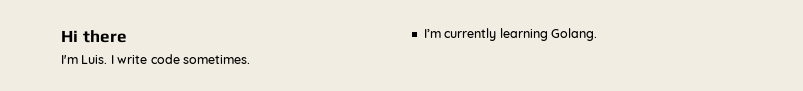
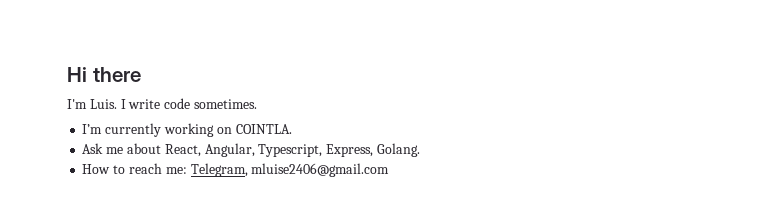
[499,28,597,41] learning Golang. -> [163,123,292,137] [82,143,420,157] [82,163,390,177] working on COINTLA. // Ask me about React, Angular, Typescript, Express, Golang. // How to reach me: Telegram, mluise2406@gmail.com

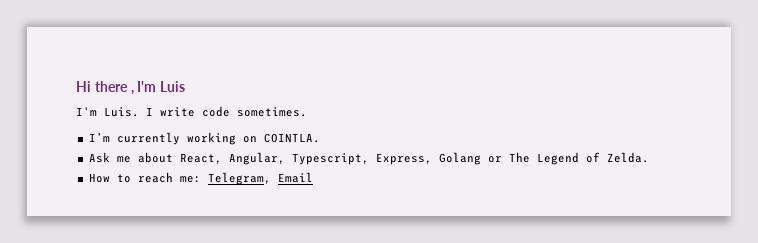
(141, 74) none -> [130,81,186,95] , I'm Luis
[376,143,420,157] Golang. -> [438,152,649,165] Golang or The Legend of Zelda.
[251,163,390,177] mluise2406@gmail.com -> [277,172,313,183] Email

